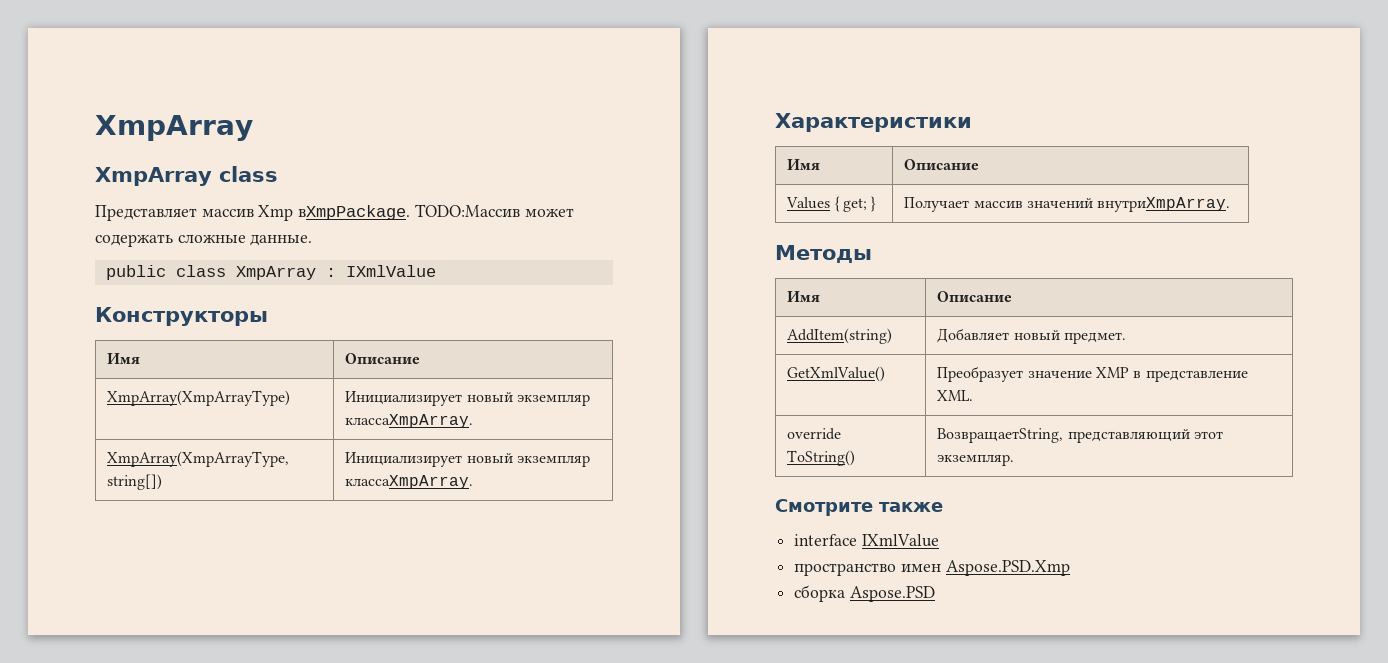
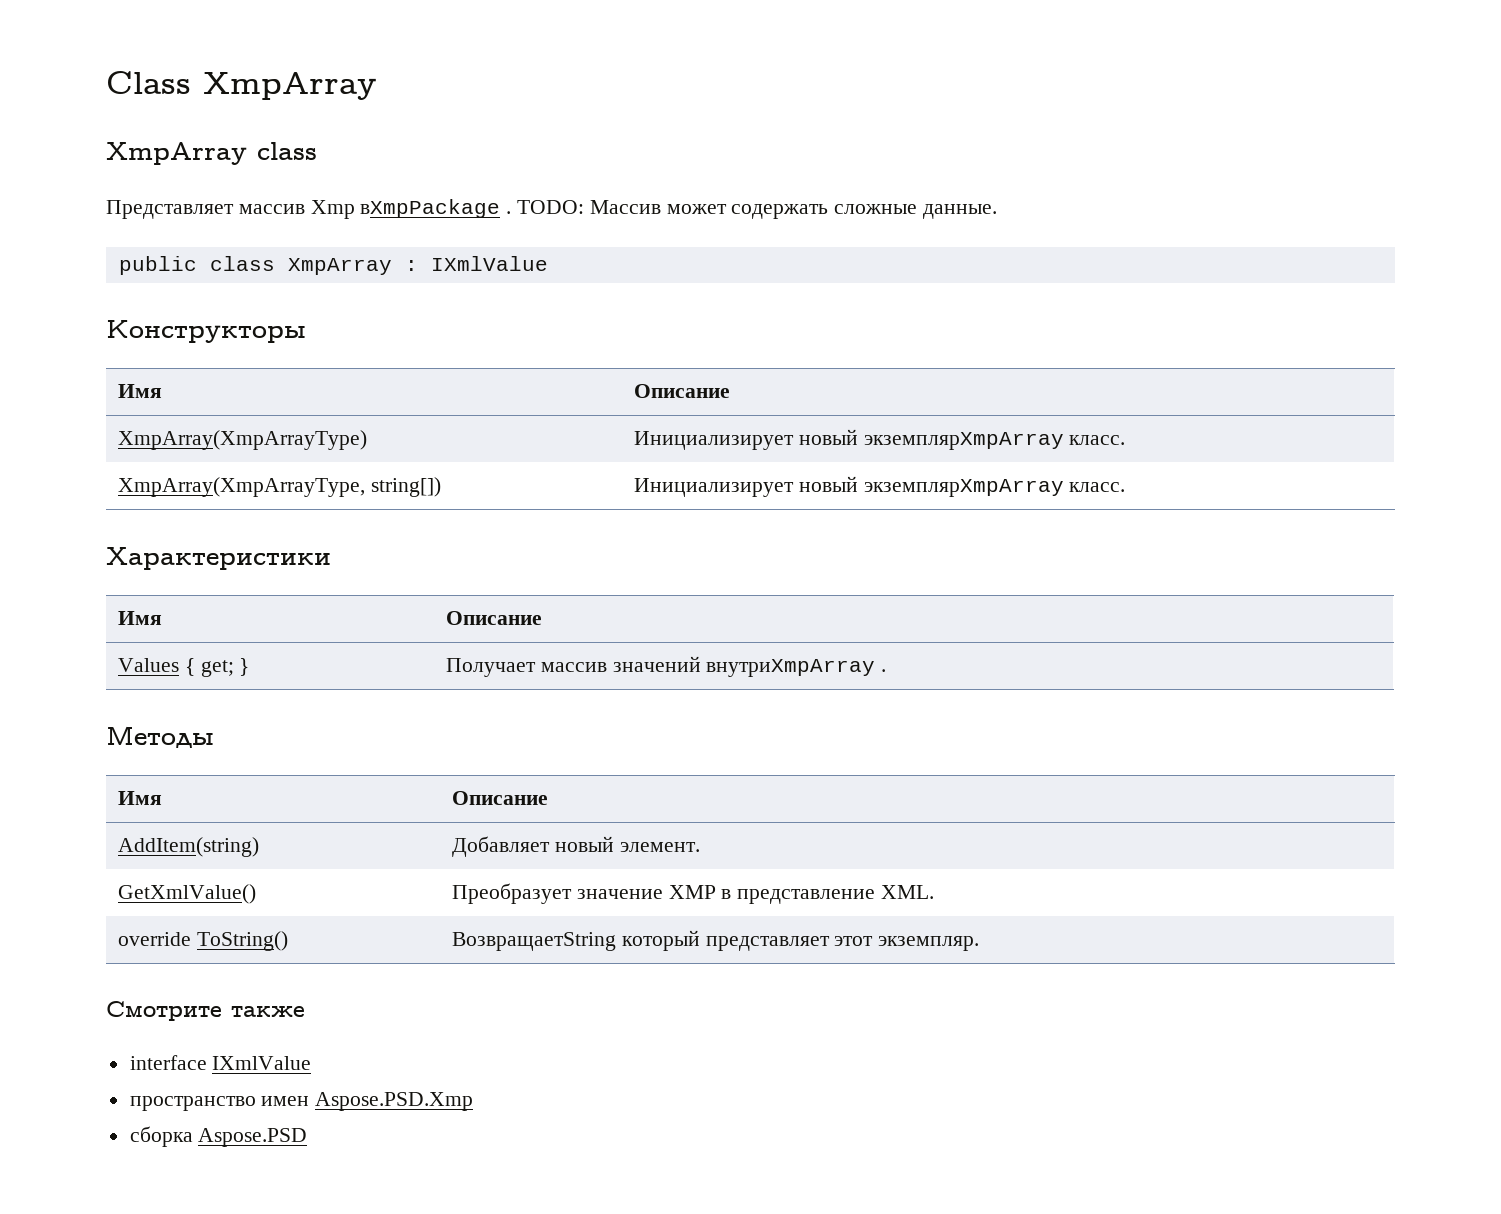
(95, 128) none -> [106,71,191,94] Class
[298,204,520,220] вXmpPackage. TODO:Массив -> [360,199,661,218] вXmpPackage . TODO: Массив
[517,394,591,406] [345,414,474,428] экземпляр классаXmpArray. -> [863,432,1126,450] экземплярXmpArray класс.
[517,455,591,467] [345,475,474,489] экземпляр классаXmpArray. -> [863,479,1126,497] экземплярXmpArray класс.
[1097,197,1231,212] внутриXmpArray. -> [706,659,887,677] внутриXmpArray .
[1064,332,1127,344] предмет. -> [619,842,700,852] элемент.
[937,428,1190,443] ВозвращаетString, представляющий -> [451,930,830,951] ВозвращаетString который представляет

